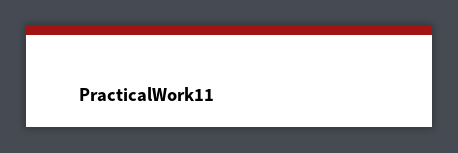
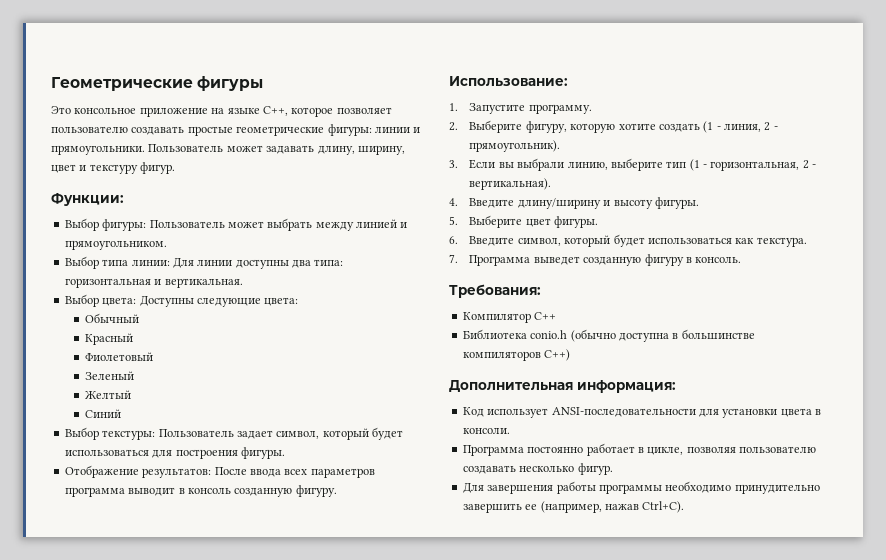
[79,87,214,102] PracticalWork11 -> [51,76,264,91] [51,106,392,117] [51,124,421,136] [51,144,405,155] [51,162,176,174] [51,193,124,206] [64,218,408,231] [64,240,167,250] [64,256,344,269] [64,278,243,288] [64,294,299,307] [85,313,140,323] [85,333,134,345] [85,352,154,361] [85,371,135,380] [85,390,132,399] [85,409,122,418] [64,427,403,440] [64,447,285,459] [64,465,375,478] [64,485,337,497] [449,76,568,86] [449,103,592,114] [449,120,778,133] [469,140,561,152] [449,158,817,171] [469,178,552,190] [449,197,699,209] [449,215,599,228] [449,234,807,247] [449,254,742,266] [449,284,541,298] [462,312,557,323] [462,329,755,342] [462,349,571,361] [449,380,676,393] [462,407,821,418] [462,428,510,434] [462,443,816,456] [462,463,613,475] [462,481,820,494] [462,501,685,513] Геометрические фигуры // Это консольное приложение на языке C++, которое позволяет пользователю создавать простые геометрические фигуры: линии и прямоугольники. Пользователь может задавать длину, ширину, цвет и текстуру фигур. // Функции: // Выбор фигуры: Пользователь может выбрать между линией и прямоугольником. // Выбор типа линии: Для линии доступны два типа: горизонтальная и вертикальная. // Выбор цвета: Доступны следующие цвета: // Обычный // Красный // Фиолетовый // Зеленый // Желтый // Синий // Выбор текстуры: Пользователь задает символ, который будет использоваться для построения фигуры. // Отображение результатов: После ввода всех параметров программа выводит в консоль созданную фигуру. // Использование: // 1. Запустите программу. // 2. Выберите фигуру, которую хотите создать (1 - линия, 2 - прямоугольник). // 3. Если вы выбрали линию, выберите тип (1 - горизонтальная, 2 - вертикальная). // 4. Введите длину/ширину и высоту фигуры. // 5. Выберите цвет фигуры. // 6. Введите символ, который будет использоваться как текстура. // 7. Программа выведет созданную фигуру в консоль. // Требования: // Компилятор C++ // Библиотека conio.h (обычно доступна в большинстве компиляторов C++) // Дополнительная информация: // Код использует ANSI-последовательности для установки цвета в консоли. // Программа постоянно работает в цикле, позволяя пользователю создавать несколько фигур. // Для завершения работы программы необходимо принудительно завершить ее (например, нажав Ctrl+C).

